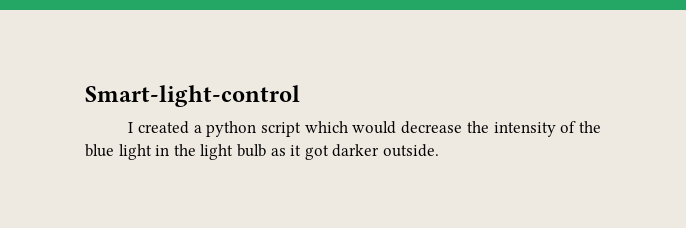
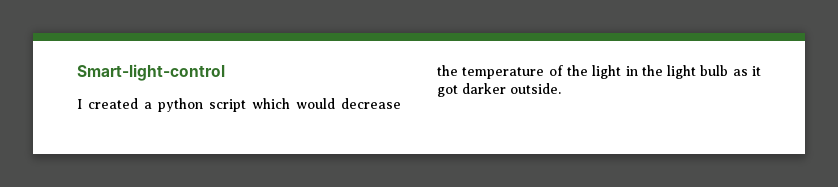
[493,122,556,137] intensity -> [462,67,545,79] temperature
[85,144,114,157] blue -> (588, 70) none

